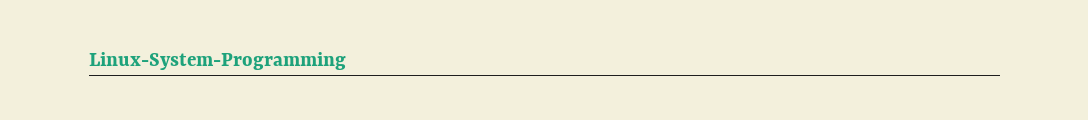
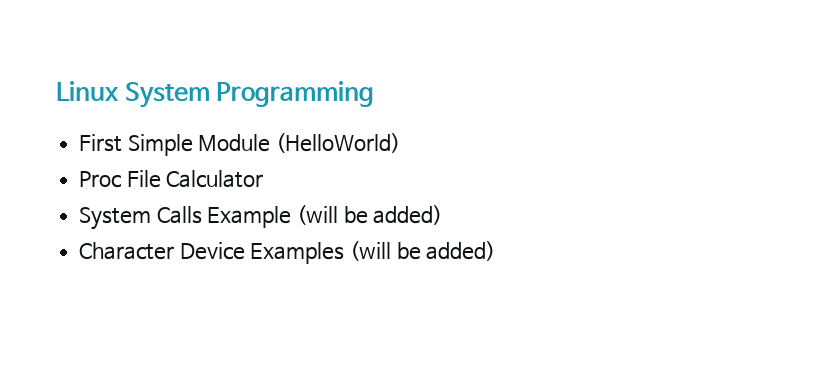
[89,52,346,70] Linux-System-Programming -> [56,81,375,108] [79,133,401,156] [79,170,264,188] [79,205,443,230] [79,241,496,264] Linux System Programming // First Simple Module (HelloWorld) // Proc File Calculator // System Calls Example (will be added) // Character Device Examples (will be added)

